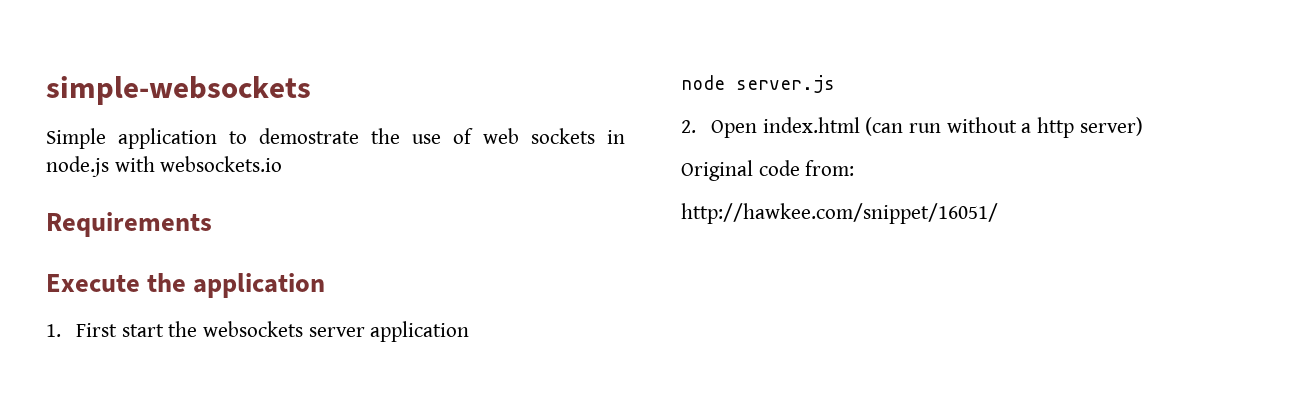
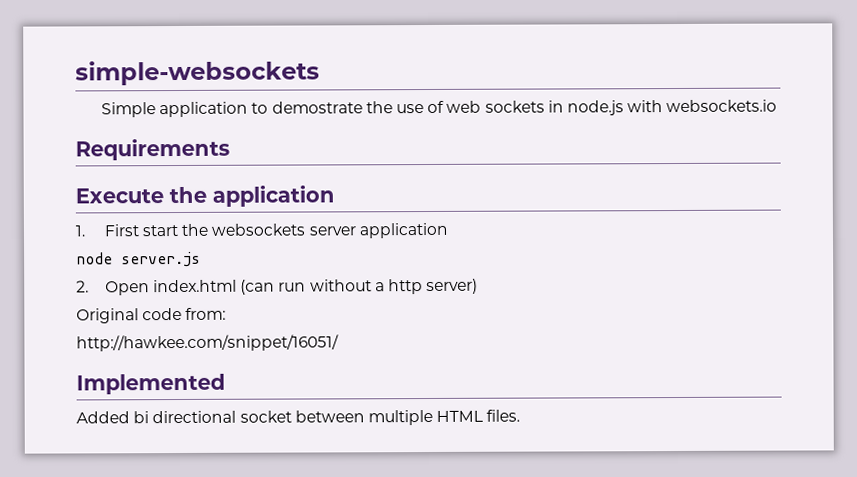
(998, 213) none -> [76,373,226,395] [76,409,521,426] // Implemented // Added bi directional socket between multiple HTML files.

